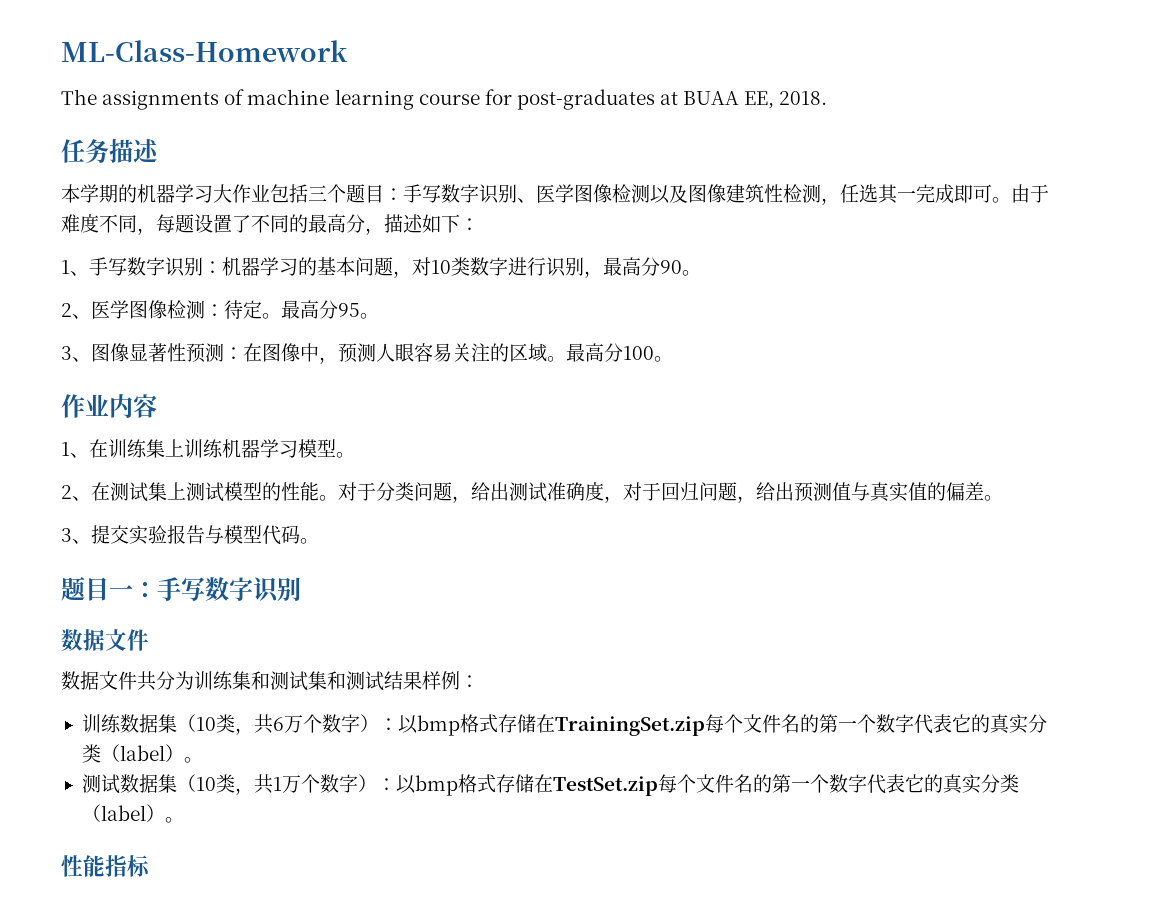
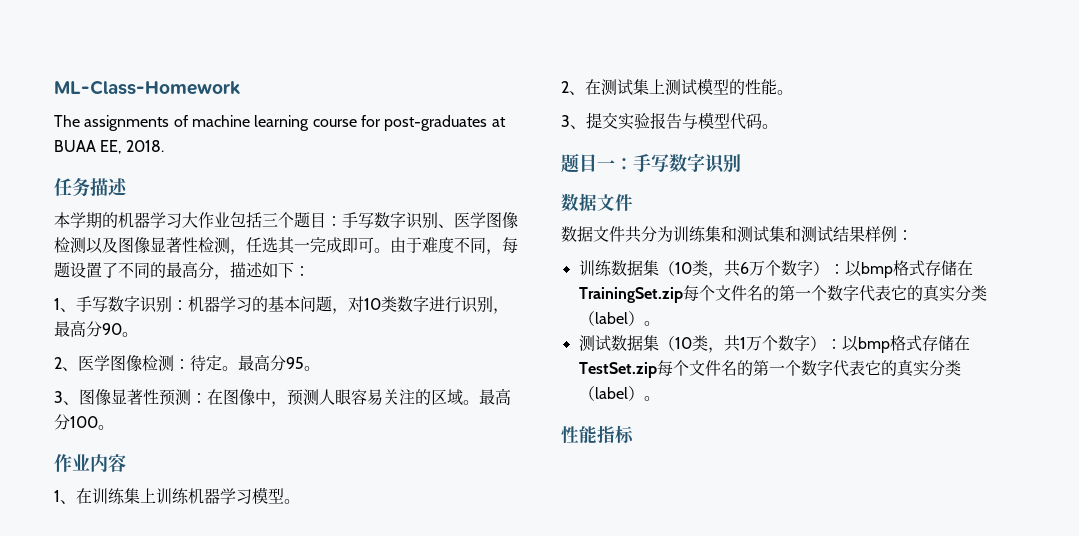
[726,184,764,203] 建筑 -> [150,237,182,253] 显著
[338,482,1003,503] 对于分类问题，给出测试准确度，对于回归问题，给出预测值与真实值的偏差。 -> (793, 92) none

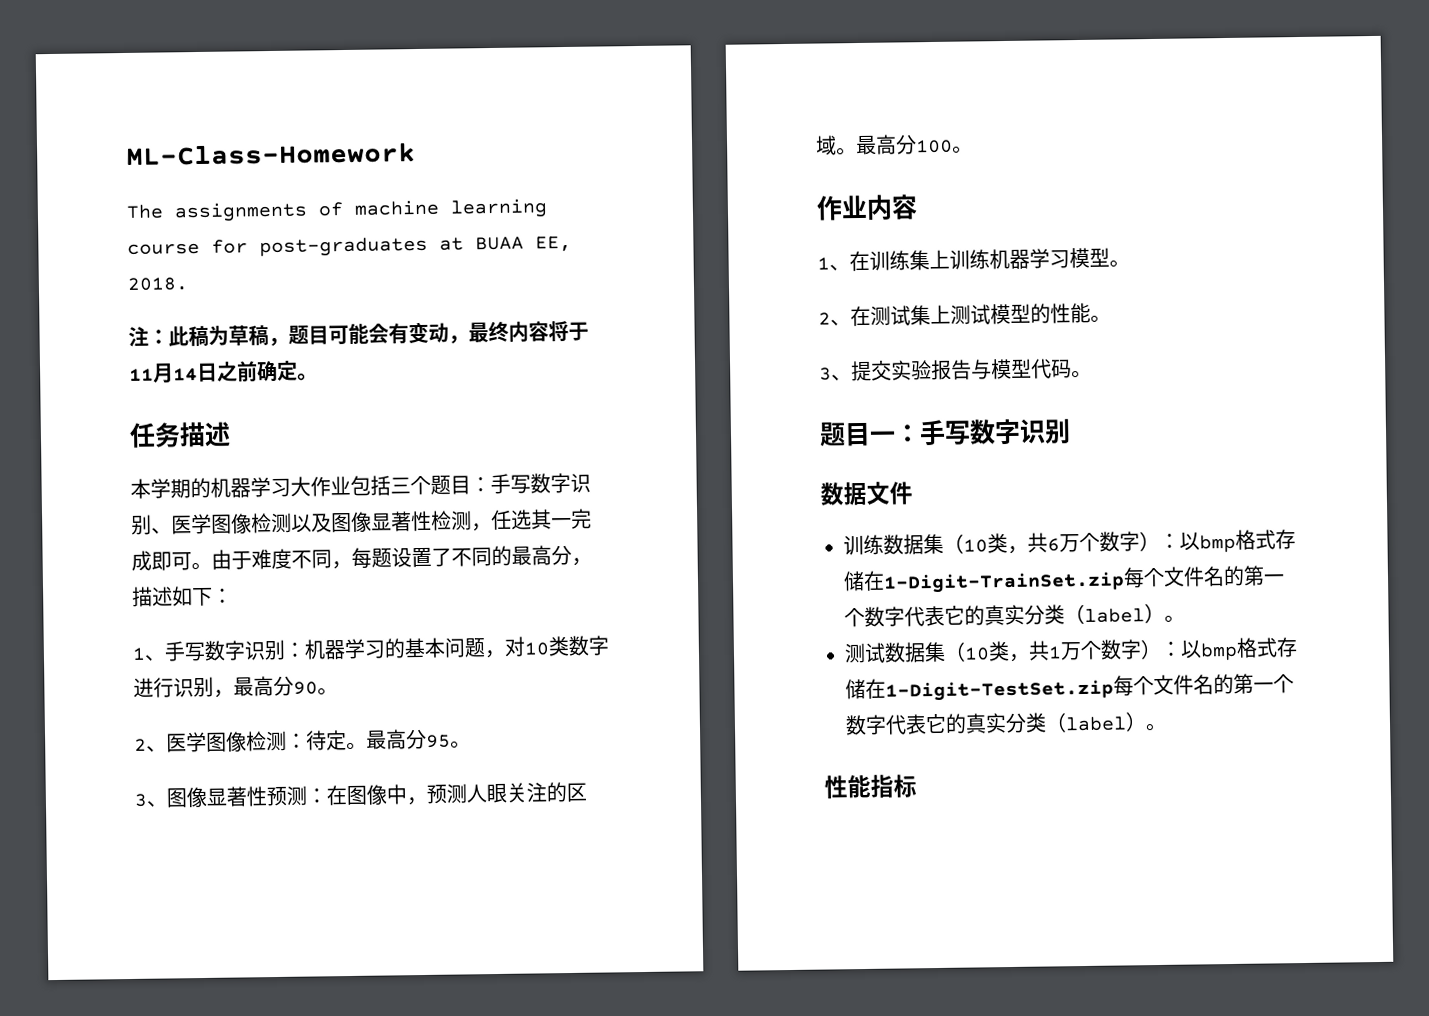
(164, 146) none -> [128,320,589,347] [129,360,318,384] // 注：此稿为草稿，题目可能会有变动，最终内容将于11月14日之前确定。
[351,389,383,406] 容易 -> (507, 793) none
[561,226,913,243] // 数据文件共分为训练集和测试集和测试结果样例： -> (913, 493) none
[578,287,683,303] TrainingSet.zip -> [883,571,1125,594] 1-Digit-TrainSet.zip
[578,362,657,378] TestSet.zip -> [885,679,1114,702] 1-Digit-TestSet.zip

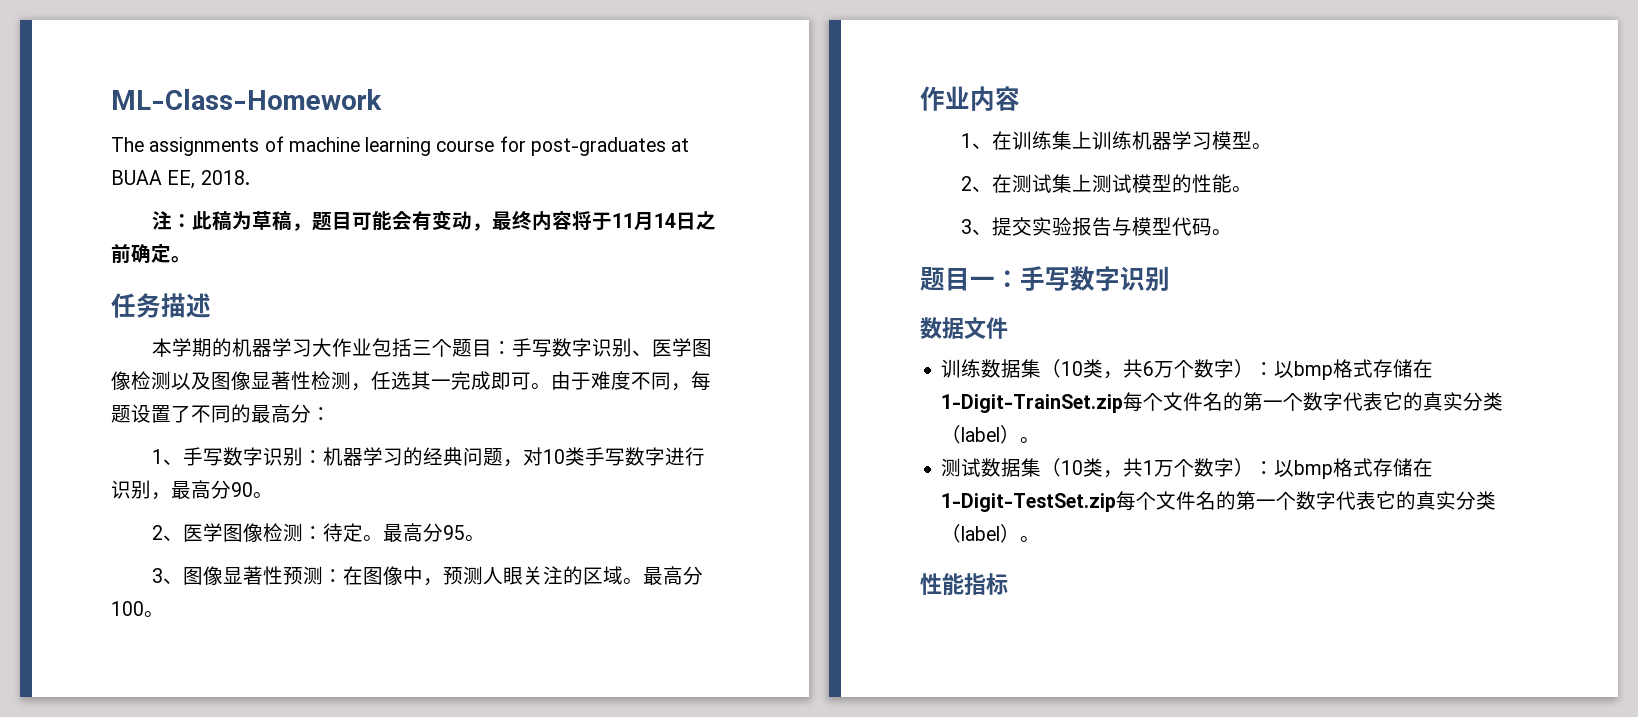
[571,557,592,566] [132,586,213,607] ，描述如下 -> (311, 413) none
[404,637,446,658] 基本 -> [422,447,463,466] 经典
(570, 646) none -> [584,447,625,466] 手写

